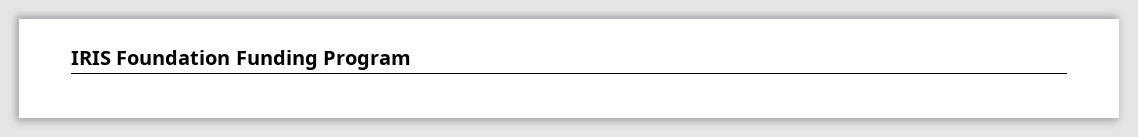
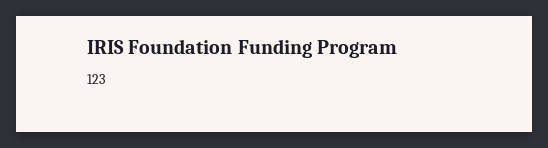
(412, 60) none -> [87,74,105,84] // 123

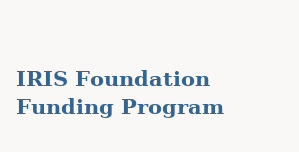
[87,74,105,84] // 123 -> (224, 108) none

